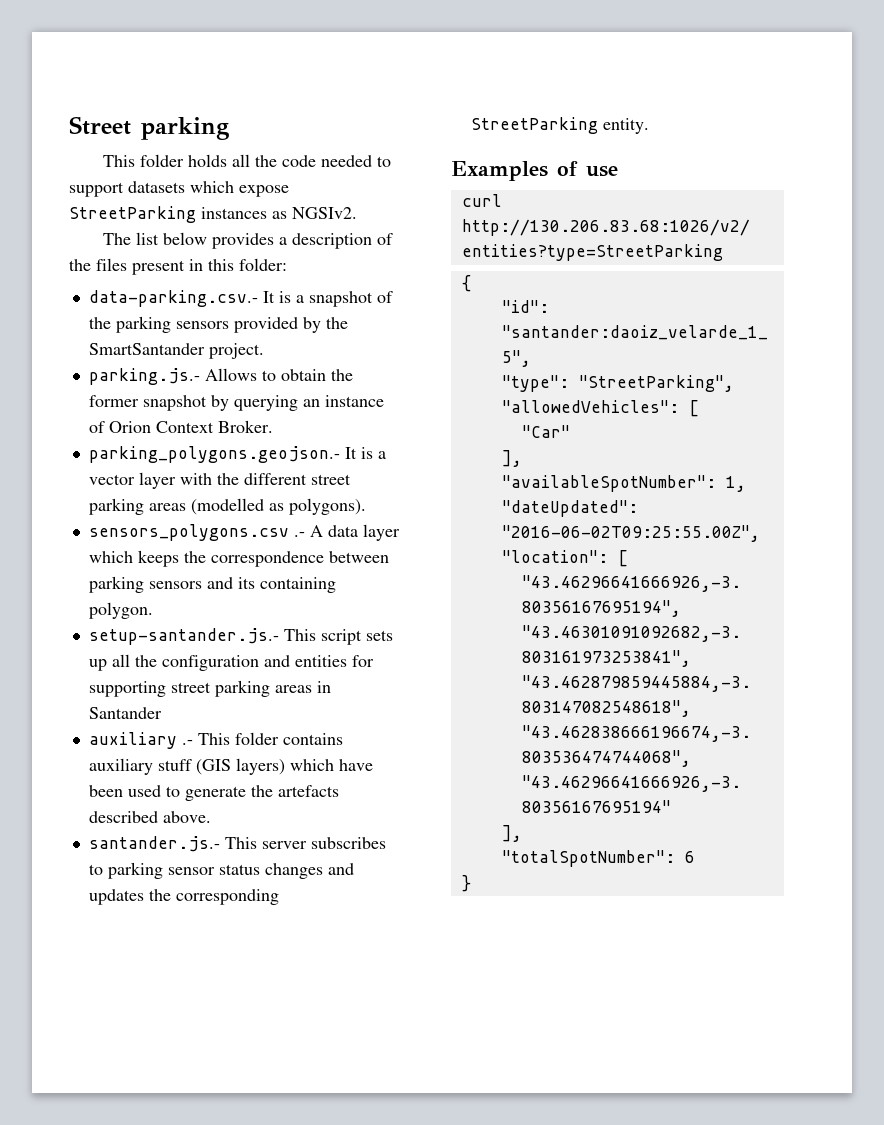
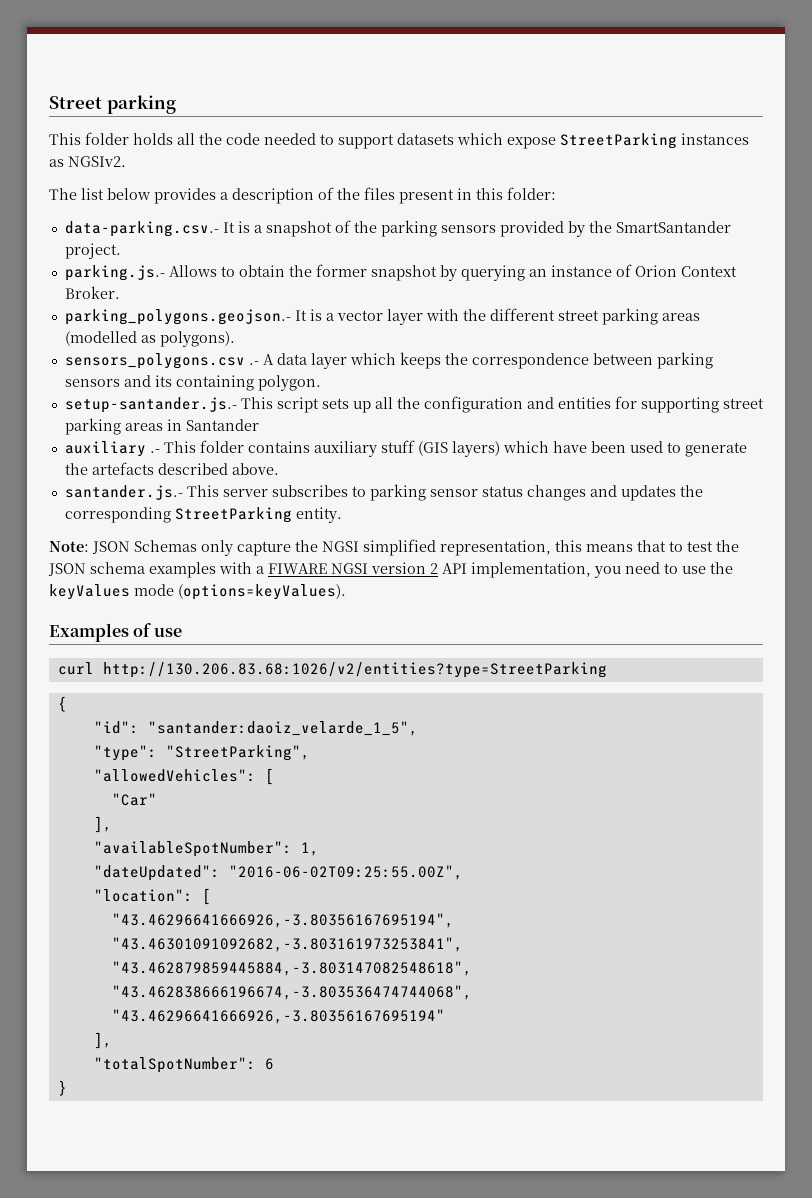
(649, 126) none -> [49,539,739,556] [48,562,733,578] [49,584,346,600] // Note: JSON Schemas only capture the NGSI simplified representation, this means that to test the JSON schema examples with a FIWARE NGSI version 2 API implementation, you need to use the keyValues mode (options=keyValues).

